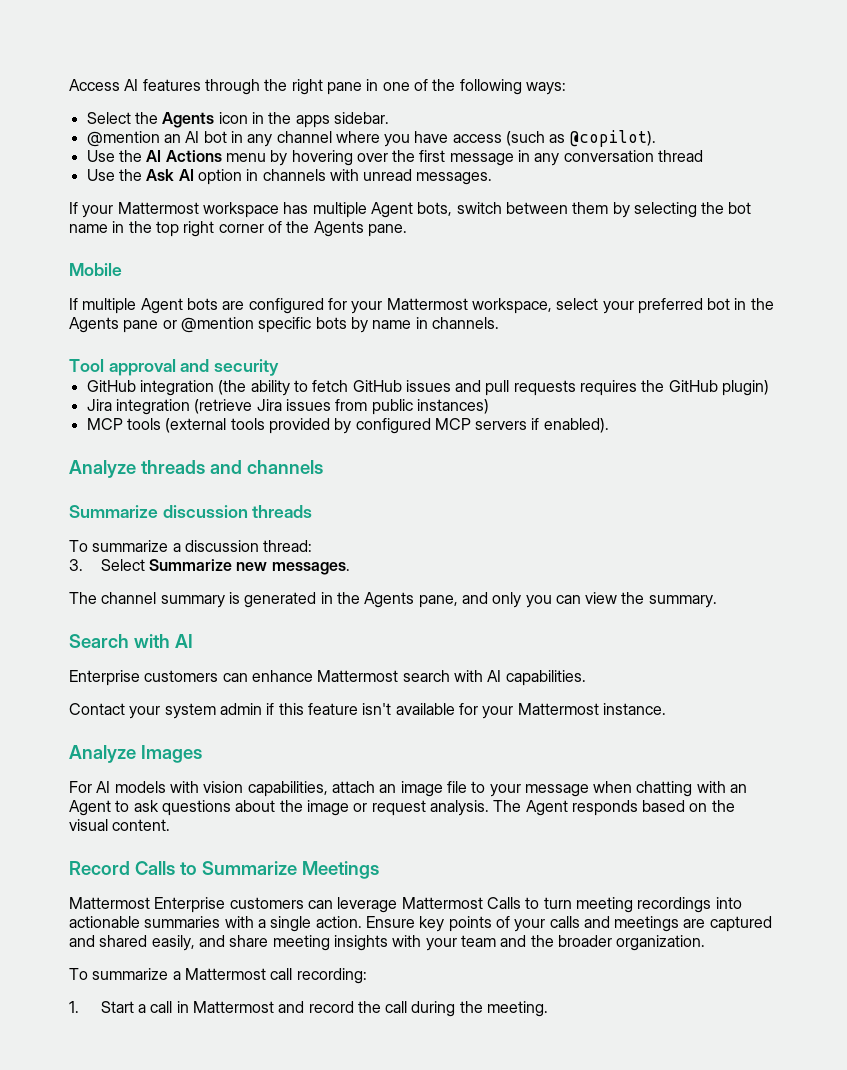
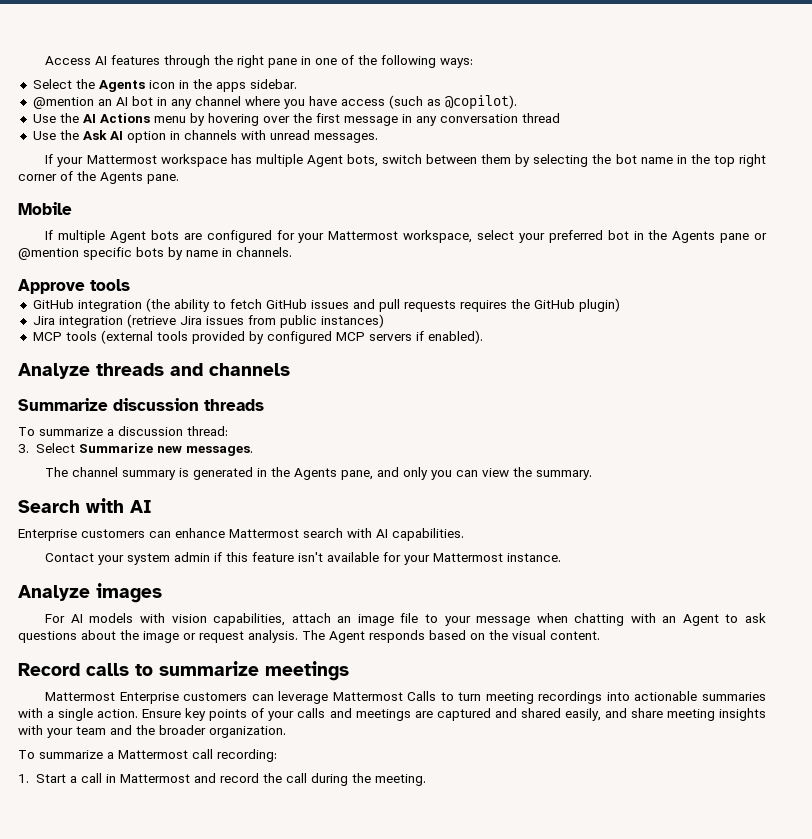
[69,359,280,376] Tool approval and security -> [18,279,130,294] Approve tools
[140,745,202,763] Images -> [96,583,162,603] images
[134,861,379,879] Calls to Summarize Meetings -> [86,661,349,681] calls to summarize meetings

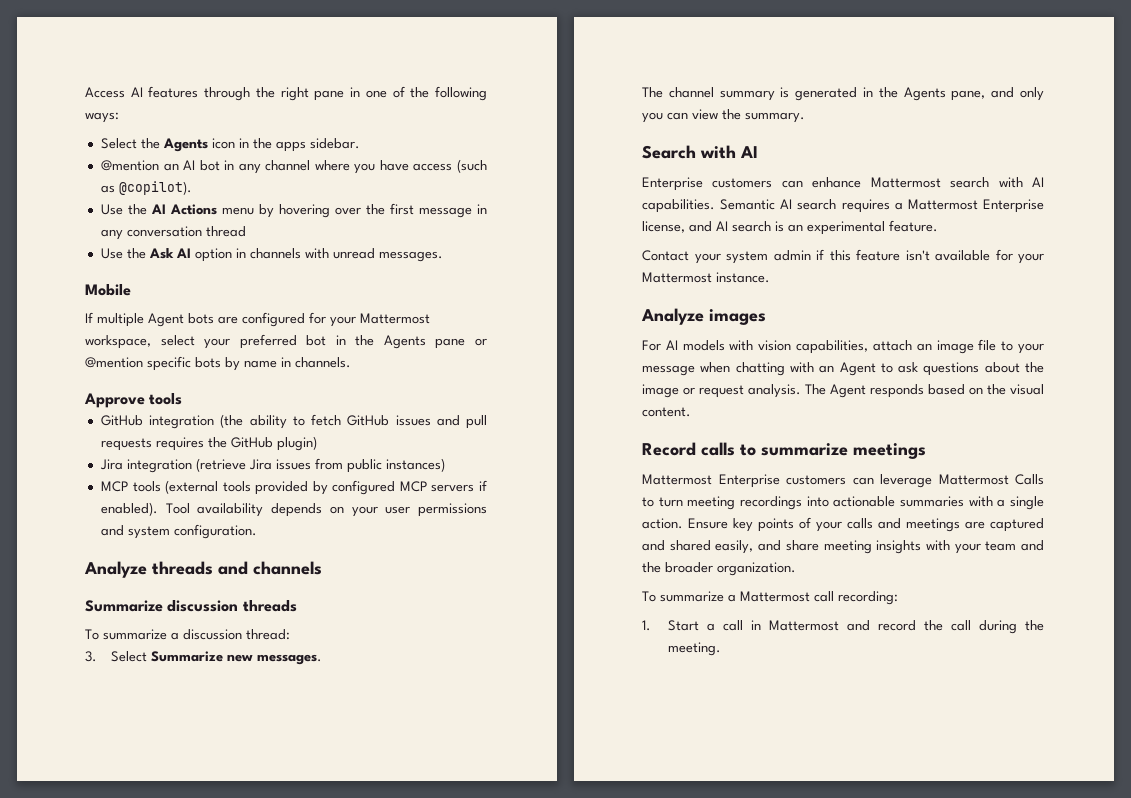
[45,154,766,167] [18,171,179,184] // If your Mattermost workspace has multiple Agent bots, switch between them by selecting the bot name in the top right corner of the Agents pane. -> (443, 256) none
(483, 337) none -> [165,503,488,517] [100,524,257,539] Tool availability depends on your user permissions and system configuration.
(464, 534) none -> [720,199,1044,213] [642,220,938,235] Semantic AI search requires a Mattermost Enterprise license, and AI search is an experimental feature.

